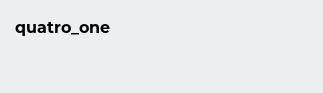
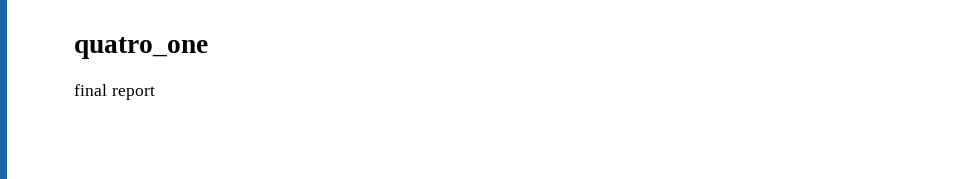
(110, 28) none -> [74,84,155,100] // final report

